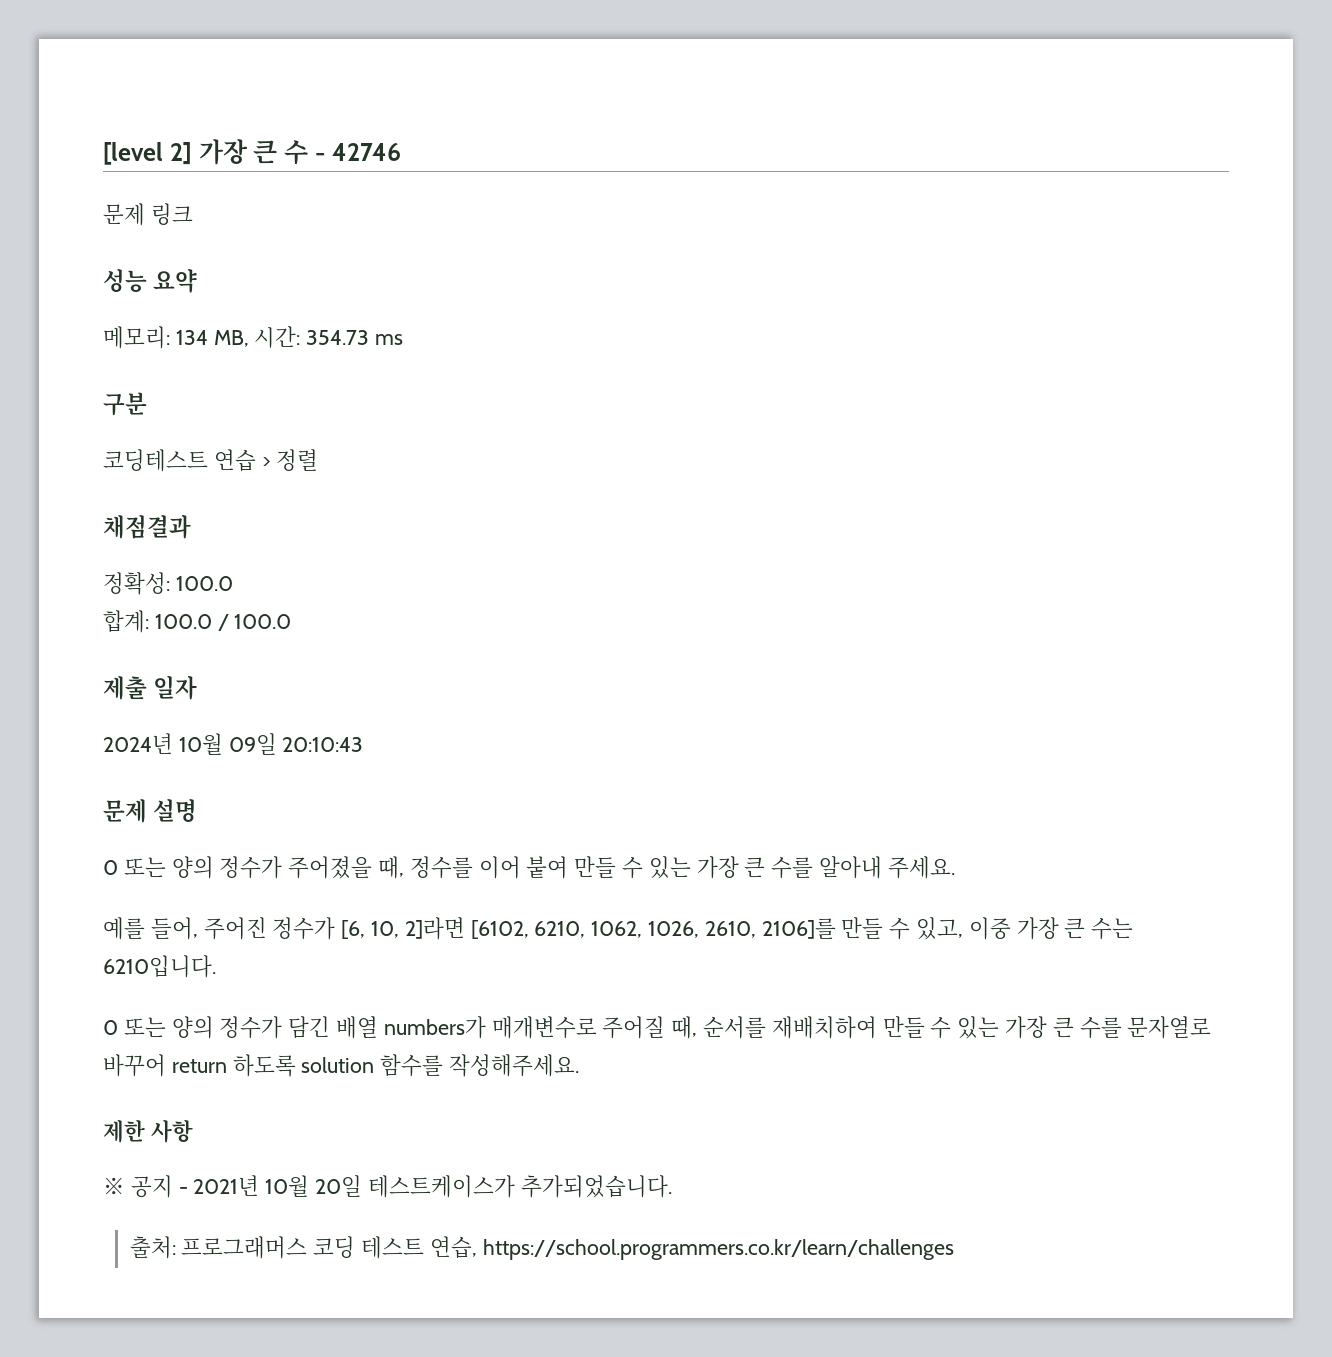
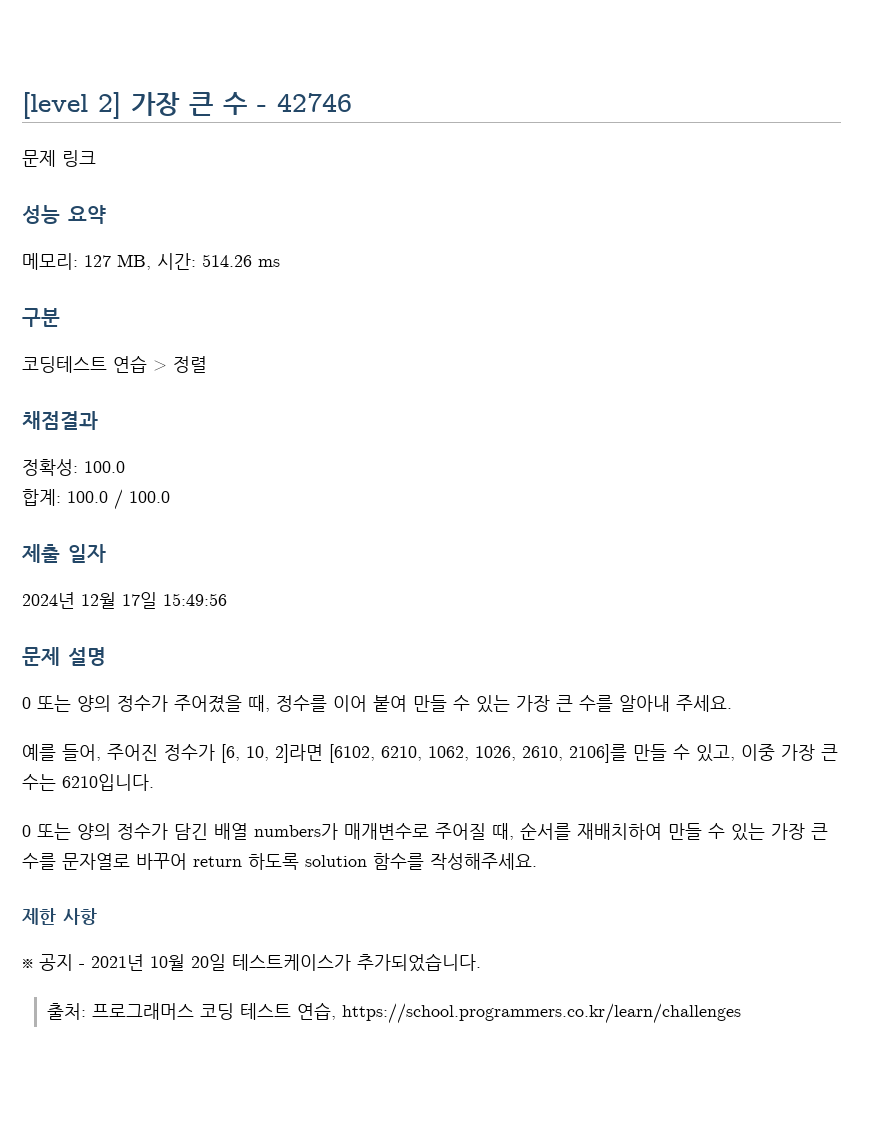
[175,330,208,345] 134 -> [84,255,111,267] 127
[306,330,370,345] 354.73 -> [202,254,252,267] 514.26
[178,733,364,755] 10월 09일 20:10:43 -> [81,592,227,609] 12월 17일 15:49:56

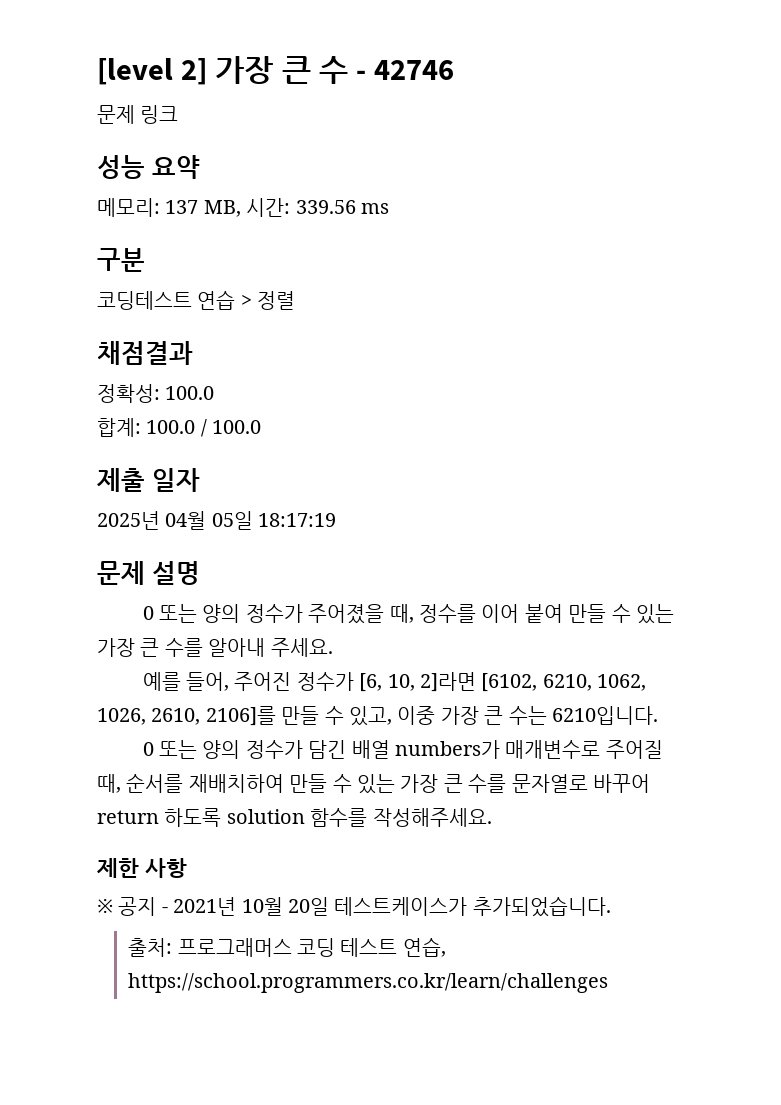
[84,255,111,267] 127 -> [165,200,199,214] 137
[202,254,252,267] 514.26 -> [295,200,356,214] 339.56
[22,592,227,609] 2024년 12월 17일 15:49:56 -> [97,511,337,530] 2025년 04월 05일 18:17:19

